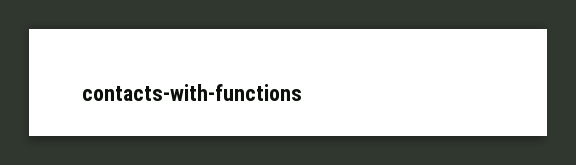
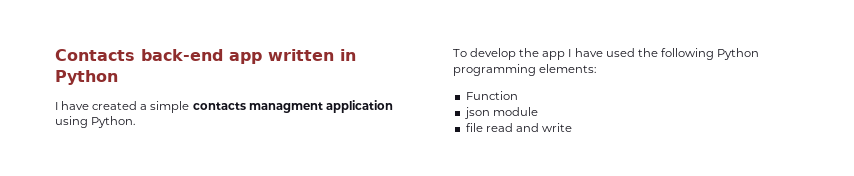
[82,84,302,101] contacts-with-functions -> [55,49,356,64] [55,70,118,85] [55,100,393,113] [55,116,136,128] [453,48,759,60] [453,64,597,76] [465,91,518,100] [463,107,538,119] [465,123,572,132] Contacts back-end app written in Python // I have created a simple contacts managment application using Python. // To develop the app I have used the following Python programming elements: // Function // json module // file read and write

